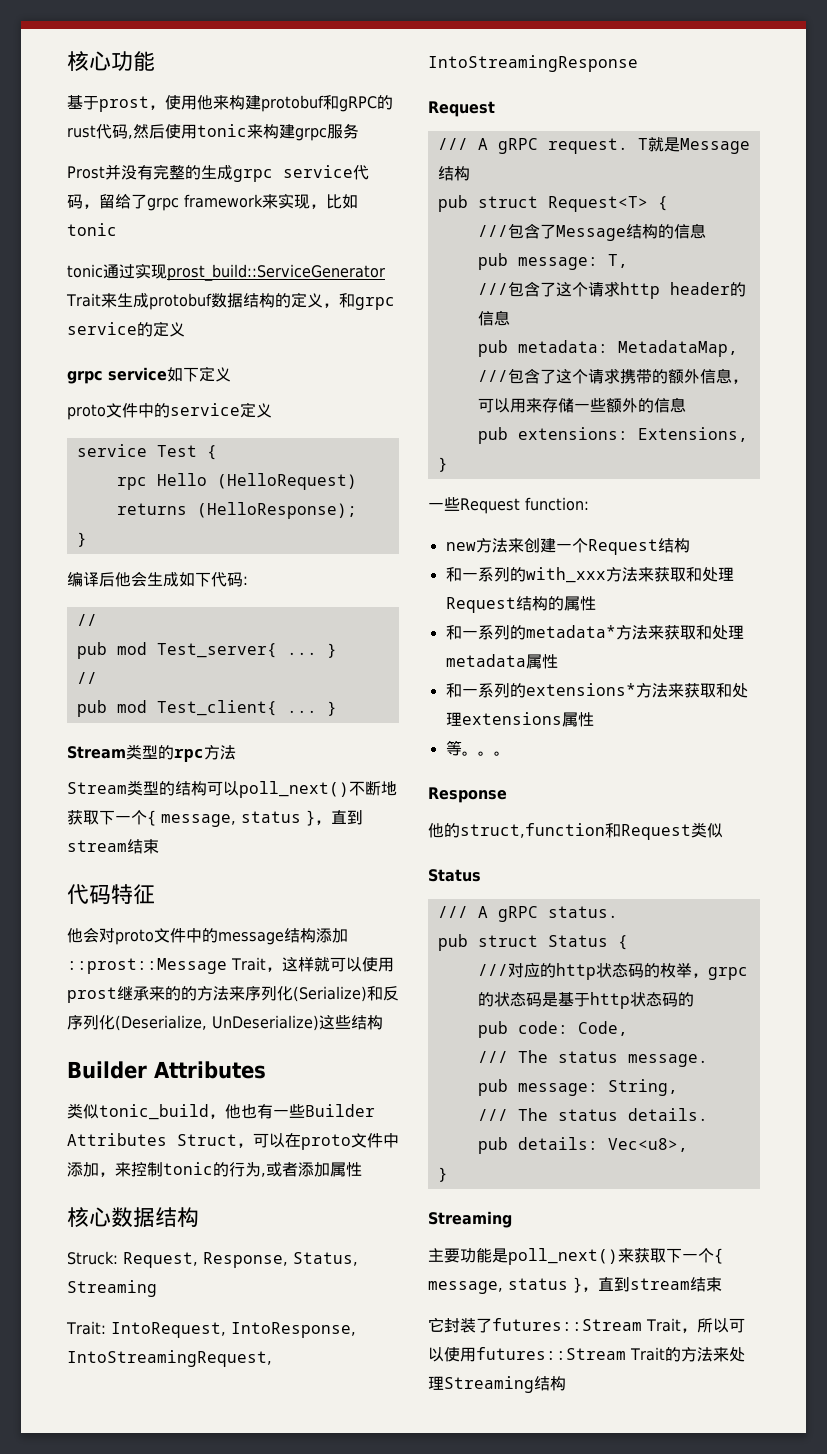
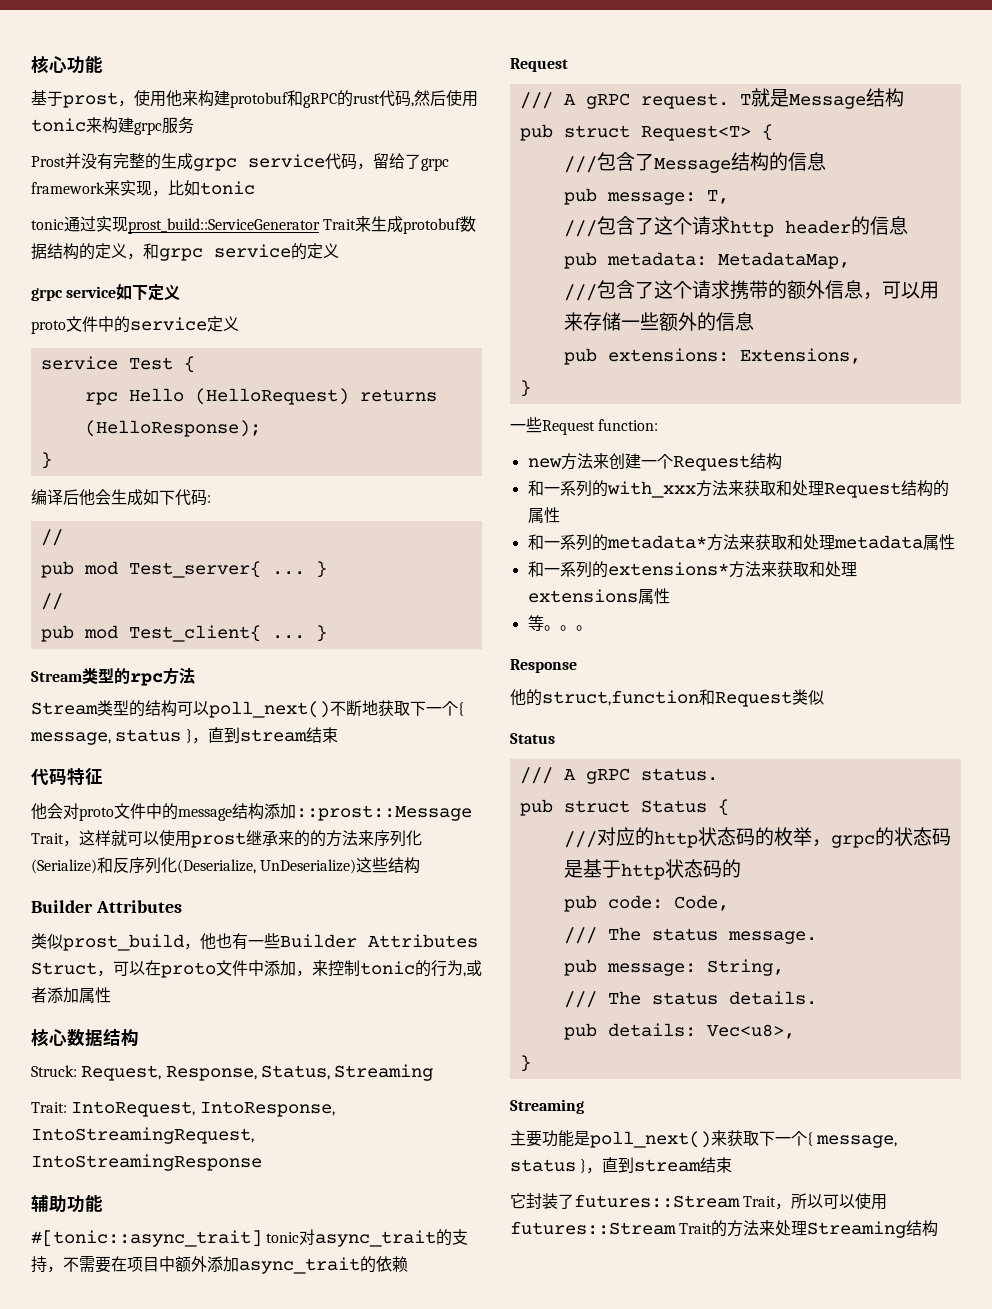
[99,1104,209,1120] tonic_build -> [63,934,184,951] prost_build
(638, 63) none -> [31,1194,103,1213] [31,1229,469,1247] [31,1256,408,1274] // 辅助功能 // #[tonic::async_trait] tonic对async_trait的支持，不需要在项目中额外添加async_trait的依赖

